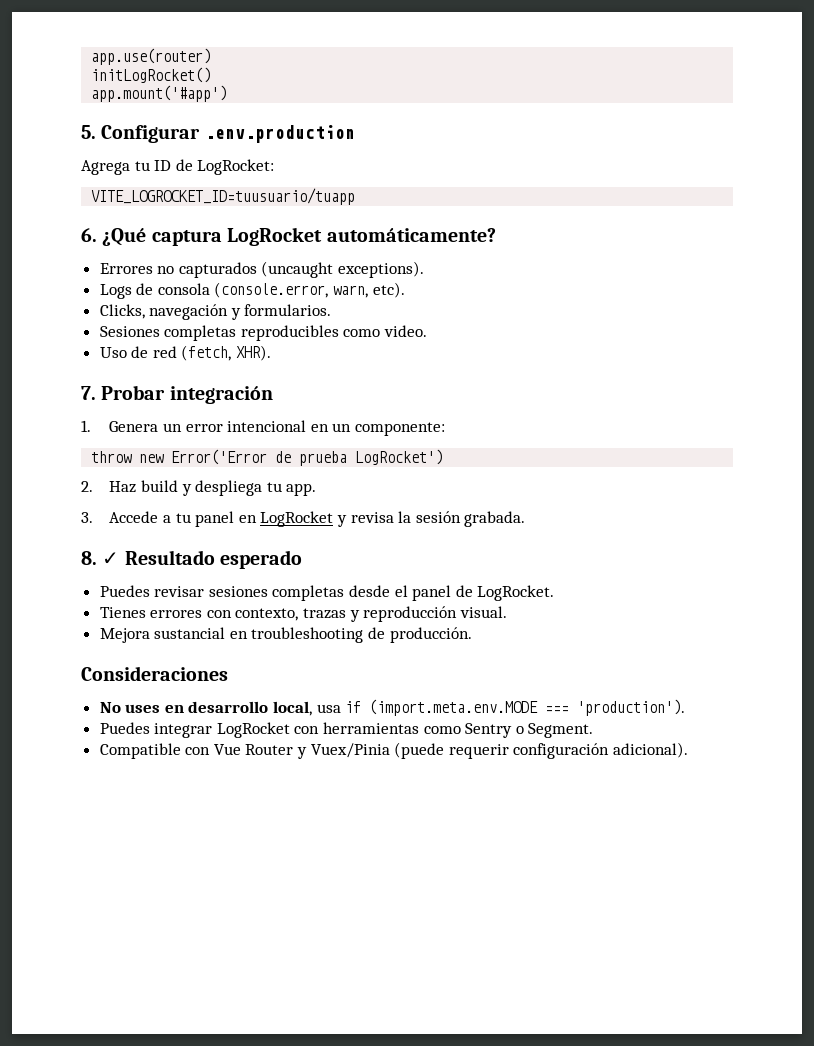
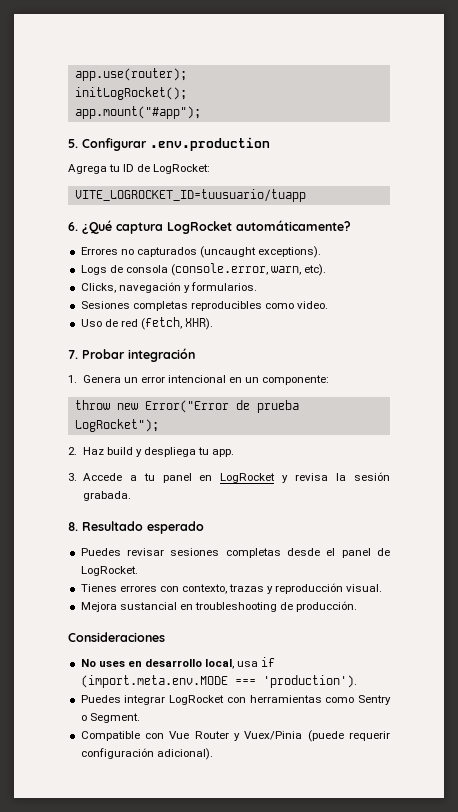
[91,48,212,65] [91,67,212,83] [91,85,228,102] app.use(router) // initLogRocket() // app.mount('#app') -> [74,68,187,81] [74,87,187,100] [74,106,201,119] app.use(router); // initLogRocket(); // app.mount("#app");
[171,449,268,465] Error('Error -> [144,400,229,413] Error("Error
[355,449,444,465] LogRocket') -> [74,419,159,432] LogRocket");
[102,552,120,565] ✓ -> (78, 526) none

